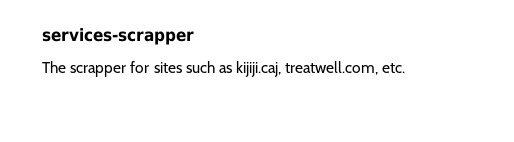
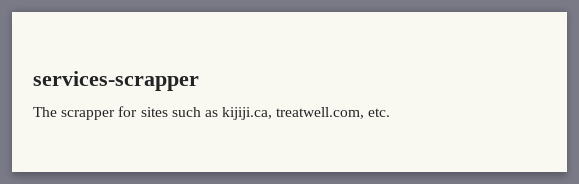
[236,61,282,77] kijiji.caj, -> [222,107,273,120] kijiji.ca,

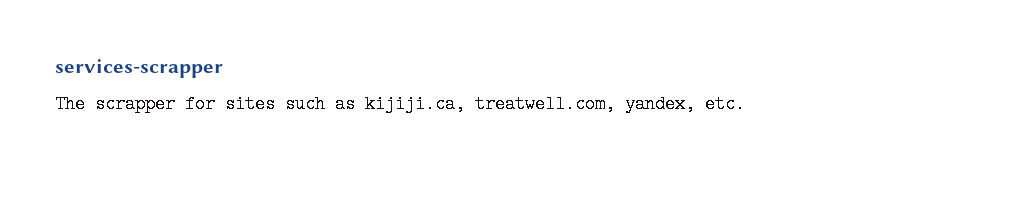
(365, 113) none -> [625,95,695,113] yandex,

